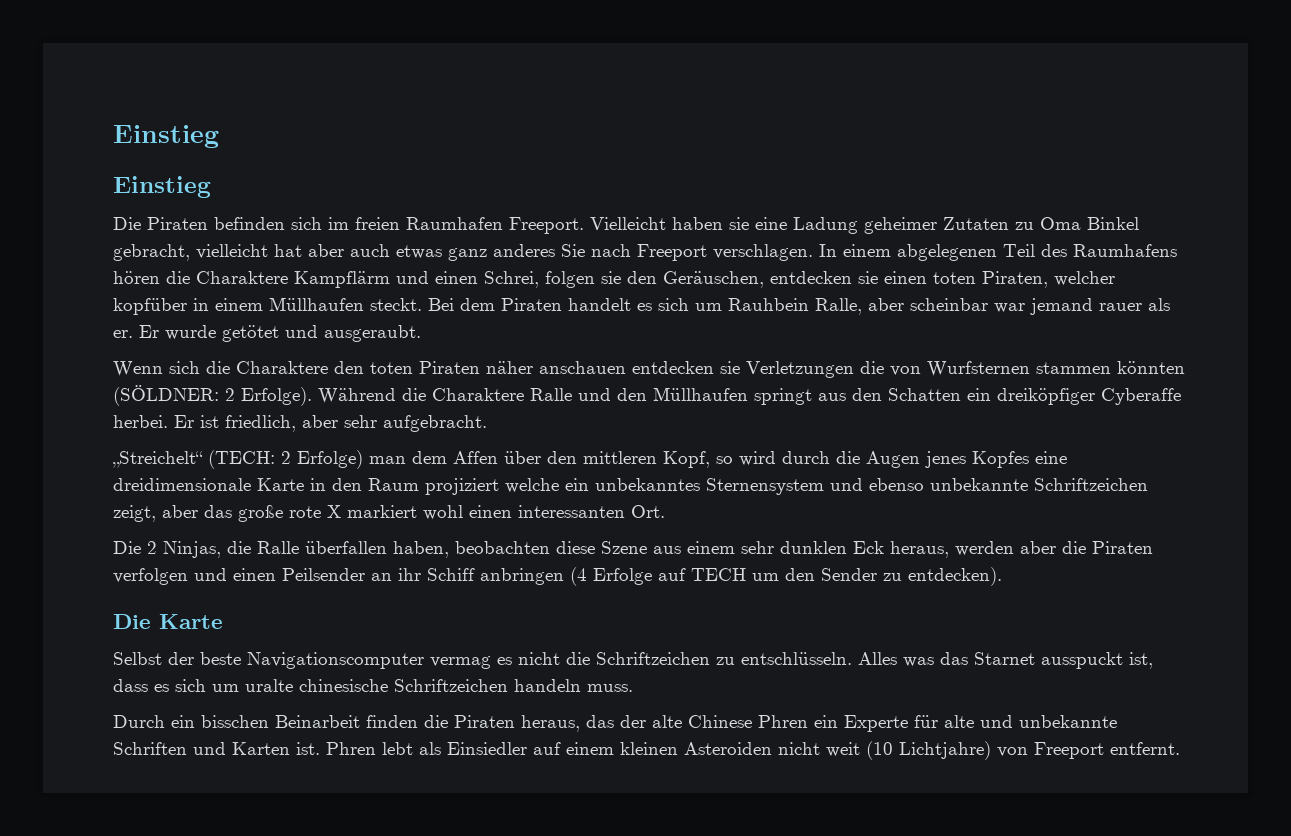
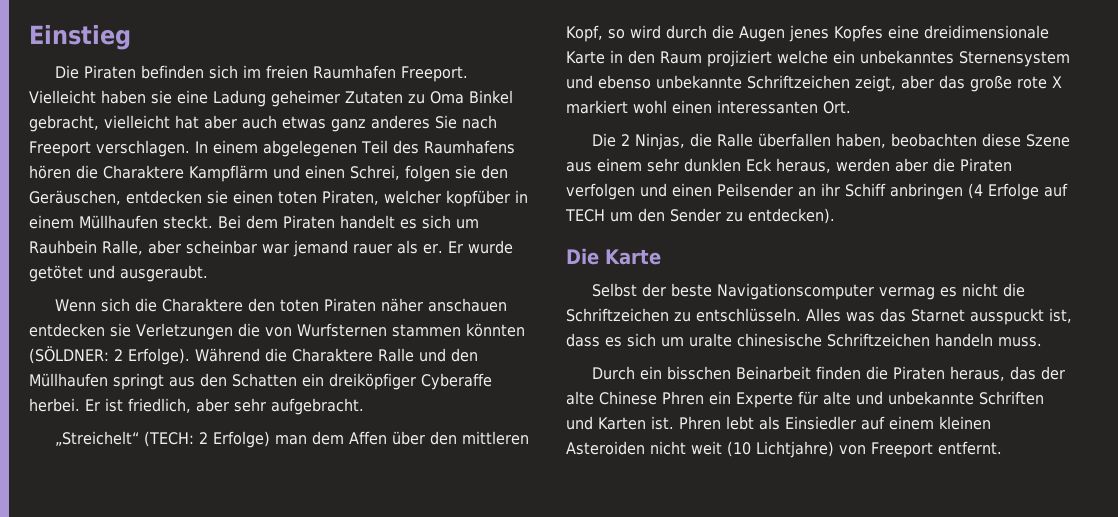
[113,125,219,148] [113,176,211,198] Einstieg // Einstieg -> [29,25,131,50] Einstieg

